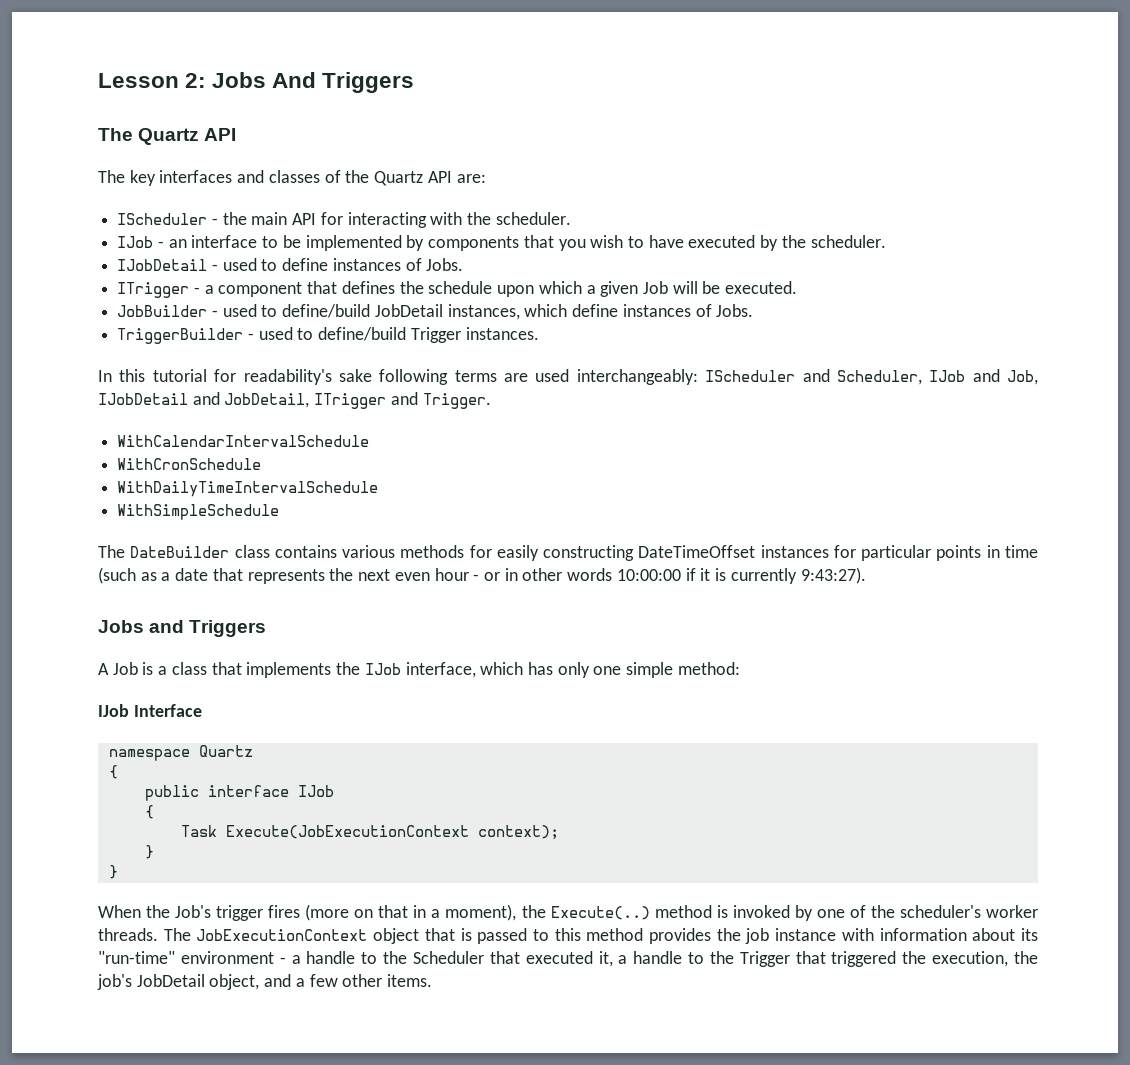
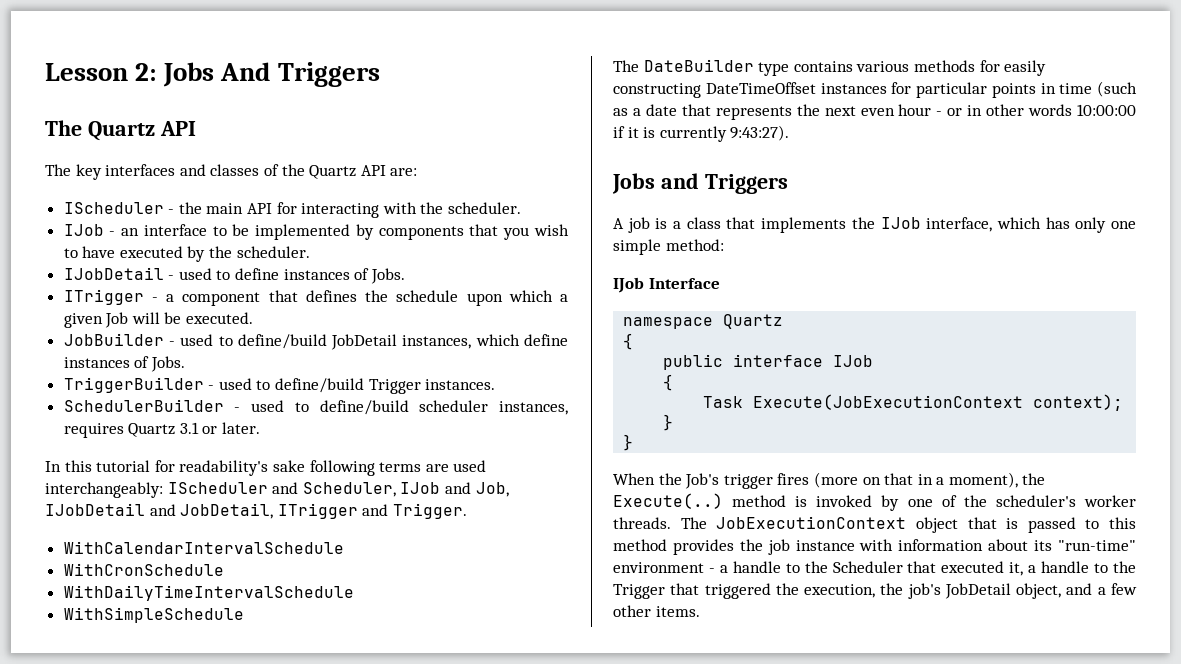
(539, 333) none -> [63,399,568,415] [63,422,261,438] // SchedulerBuilder - used to define/build scheduler instances, requires Quartz 3.1 or later.
[234,545,270,558] class -> [758,62,790,76] type
[112,662,138,675] Job -> [627,217,650,233] job

